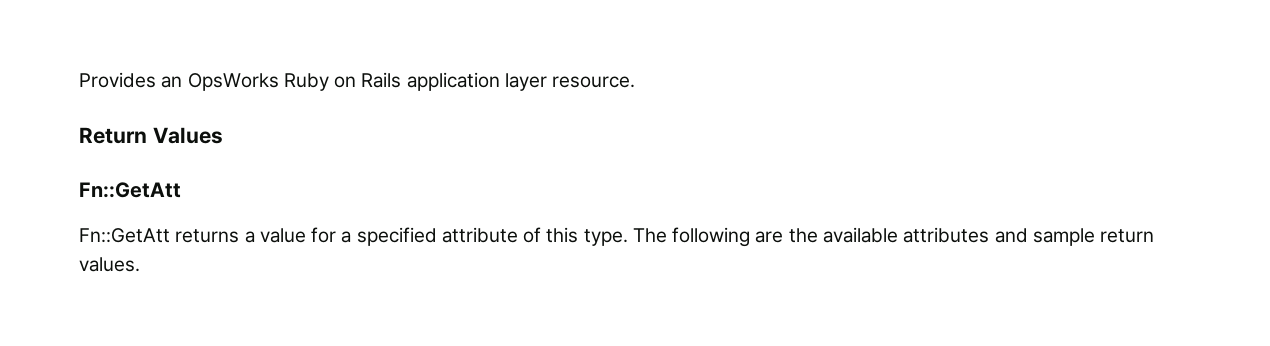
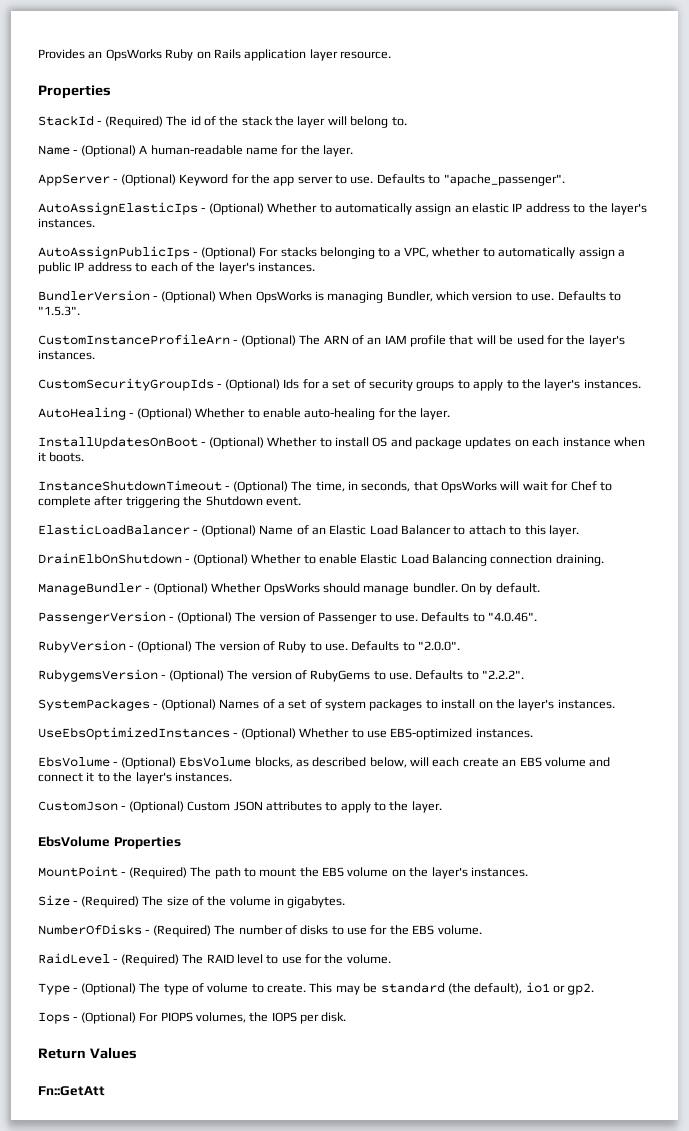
[79,127,223,144] [79,182,181,198] [79,227,1155,247] [79,257,140,272] Return Values // Fn::GetAtt // Fn::GetAtt returns a value for a specified attribute of this type. The following are the available attributes and sample return values. -> [38,85,111,99] [38,115,407,128] [38,145,353,157] [38,174,565,186] [38,202,647,215] [38,218,95,228] [38,246,625,259] [38,262,315,274] [38,290,621,303] [38,306,80,316] [38,334,625,347] [38,350,95,360] [38,378,641,391] [38,407,451,420] [38,436,645,449] [38,452,85,462] [38,480,612,493] [38,496,301,508] [38,524,579,537] [38,553,604,566] [38,582,540,595] [38,611,538,624] [38,640,461,653] [38,669,525,682] [38,698,615,711] [38,727,533,740] [38,756,611,769] [38,772,232,784] [38,801,442,813] [38,836,181,849] [38,866,528,879] [38,895,346,908] [38,924,482,937] [38,953,391,966] [38,982,595,995] [38,1012,347,1024] [38,1047,137,1059] [38,1086,105,1096] Properties // StackId - (Required) The id of the stack the layer will belong to. // Name - (Optional) A human-readable name for the layer. // AppServer - (Optional) Keyword for the app server to use. Defaults to "apache_passenger". // AutoAssignElasticIps - (Optional) Whether to automatically assign an elastic IP address to the layer's instances. // AutoAssignPublicIps - (Optional) For stacks belonging to a VPC, whether to automatically assign a public IP address to each of the layer's instances. // BundlerVersion - (Optional) When OpsWorks is managing Bundler, which version to use. Defaults to "1.5.3". // CustomInstanceProfileArn - (Optional) The ARN of an IAM profile that will be used for the layer's instances. // CustomSecurityGroupIds - (Optional) Ids for a set of security groups to apply to the layer's instances. // AutoHealing - (Optional) Whether to enable auto-healing for the layer. // InstallUpdatesOnBoot - (Optional) Whether to install OS and package updates on each instance when it boots. // InstanceShutdownTimeout - (Optional) The time, in seconds, that OpsWorks will wait for Chef to complete after triggering the Shutdown event. // ElasticLoadBalancer - (Optional) Name of an Elastic Load Balancer to attach to this layer. // DrainElbOnShutdown - (Optional) Whether to enable Elastic Load Balancing connection draining. // ManageBundler - (Optional) Whether OpsWorks should manage bundler. On by default. // PassengerVersion - (Optional) The version of Passenger to use. Defaults to "4.0.46". // RubyVersion - (Optional) The version of Ruby to use. Defaults to "2.0.0". // RubygemsVersion - (Optional) The version of RubyGems to use. Defaults to "2.2.2". // SystemPackages - (Optional) Names of a set of system packages to install on the layer's instances. // UseEbsOptimizedInstances - (Optional) Whether to use EBS-optimized instances. // EbsVolume - (Optional) EbsVolume blocks, as described below, will each create an EBS volume and connect it to the layer's instances. // CustomJson - (Optional) Custom JSON attributes to apply to the layer. // EbsVolume Properties // MountPoint - (Required) The path to mount the EBS volume on the layer's instances. // Size - (Required) The size of the volume in gigabytes. // NumberOfDisks - (Required) The number of disks to use for the EBS volume. // RaidLevel - (Required) The RAID level to use for the volume. // Type - (Optional) The type of volume to create. This may be standard (the default), io1 or gp2. // Iops - (Optional) For PIOPS volumes, the IOPS per disk. // Return Values // Fn::GetAtt

